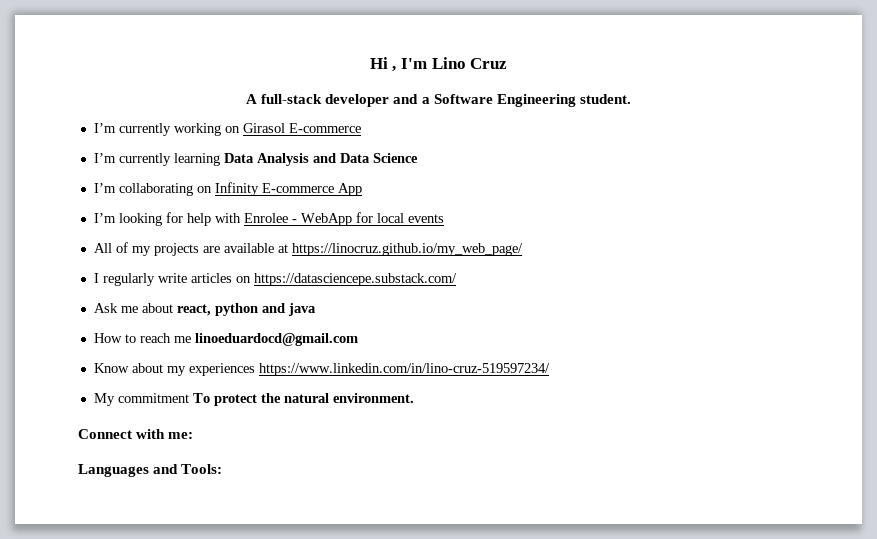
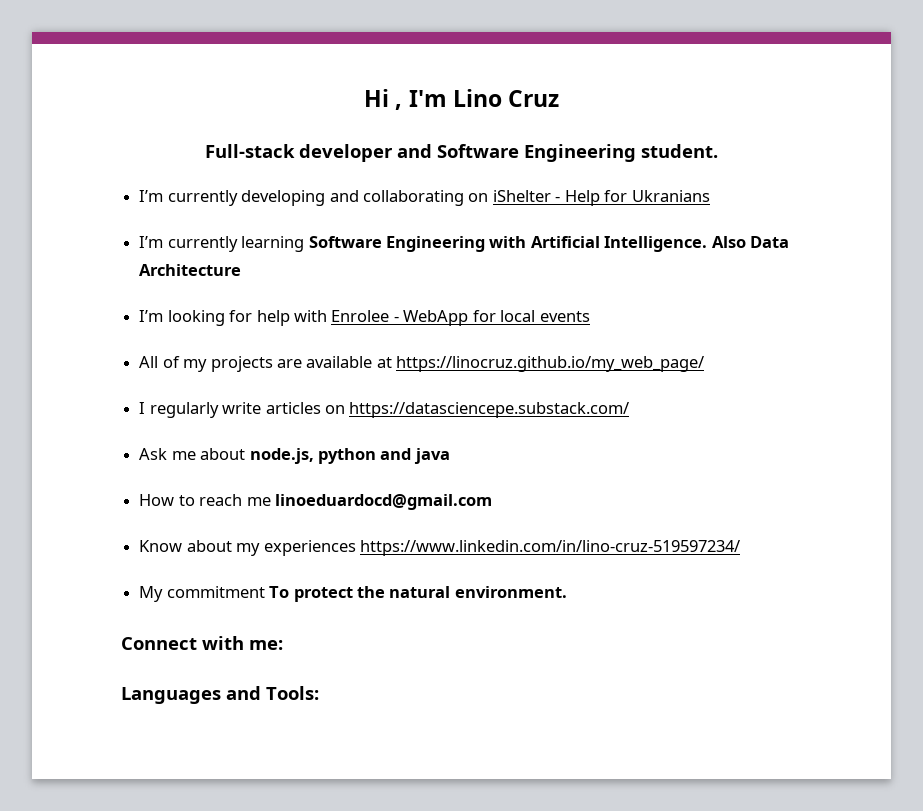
[246,94,323,104] A full-stack -> [205,144,295,158] Full-stack
[421,97,430,104] a -> (432, 151) none
[173,123,361,136] [93,153,418,166] [93,182,362,196] working on Girasol E-commerce // I’m currently learning Data Analysis and Data Science // I’m collaborating on Infinity E-commerce App -> [241,190,710,206] [139,236,790,252] [139,264,242,276] developing and collaborating on iShelter - Help for Ukranians // I’m currently learning Software Engineering with Artificial Intelligence. Also Data Architecture
[176,304,211,316] react, -> [249,448,314,464] node.js,

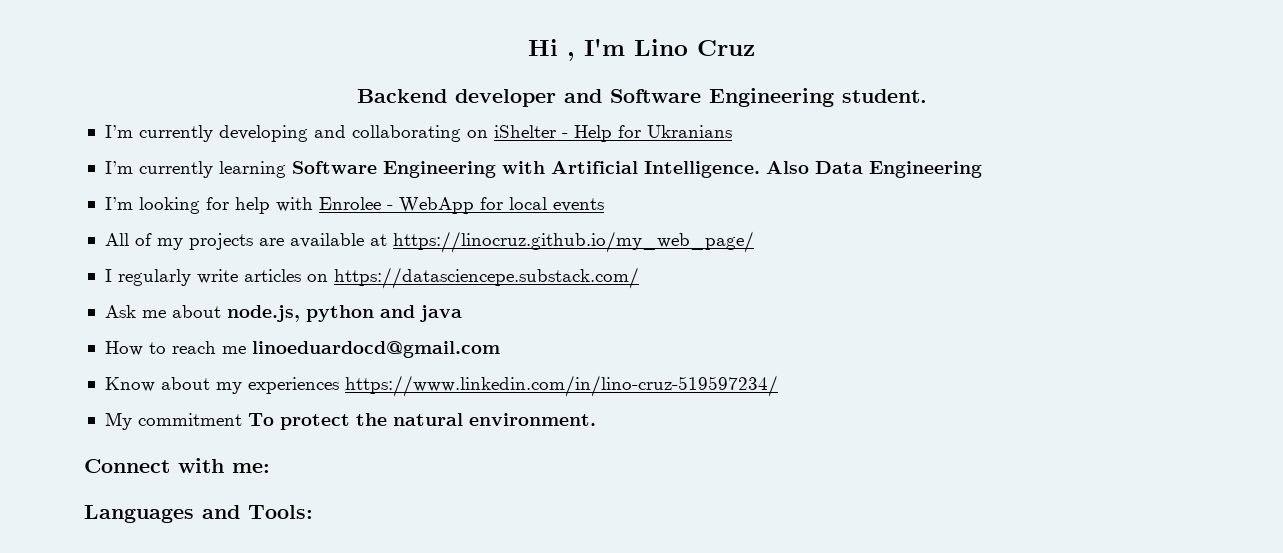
[205,144,295,158] Full-stack -> [356,89,447,103] Backend
[139,264,242,276] Architecture -> [868,161,982,178] Engineering

